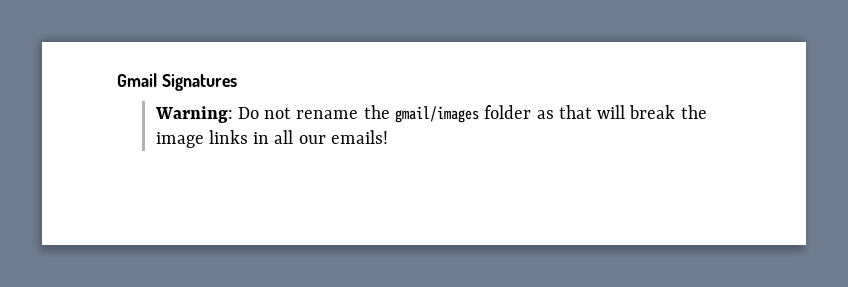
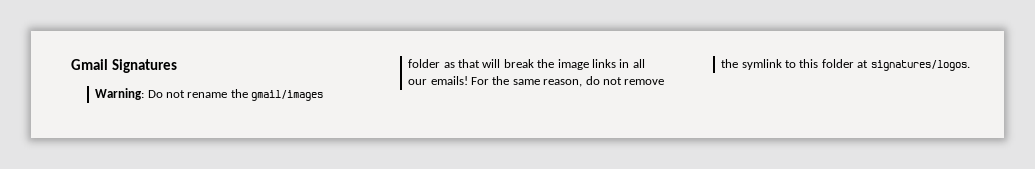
(389, 137) none -> [471,76,665,87] [721,59,970,71] For the same reason, do not remove the symlink to this folder at signatures/logos.

